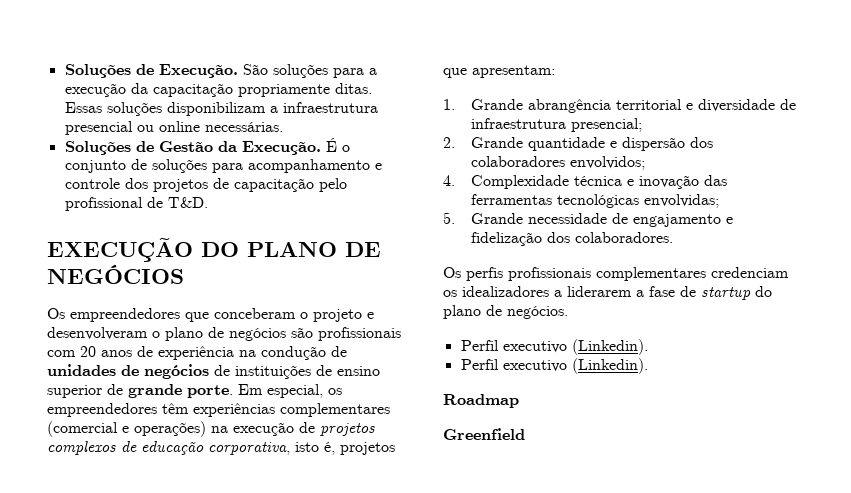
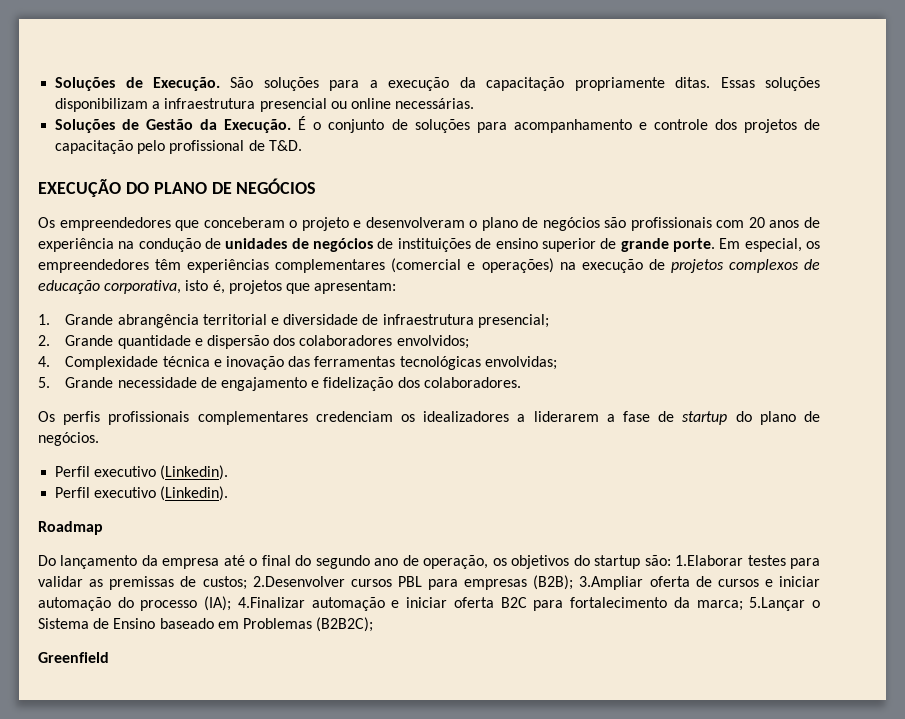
(519, 401) none -> [38,555,821,569] [38,575,820,590] [38,596,821,611] [38,617,374,632] // Do lançamento da empresa até o final do segundo ano de operação, os objetivos do startup são: 1.Elaborar testes para validar as premissas de custos; 2.Desenvolver cursos PBL para empresas (B2B); 3.Ampliar oferta de cursos e iniciar automação do processo (IA); 4.Finalizar automação e iniciar oferta B2C para fortalecimento da marca; 5.Lançar o Sistema de Ensino baseado em Problemas (B2B2C);

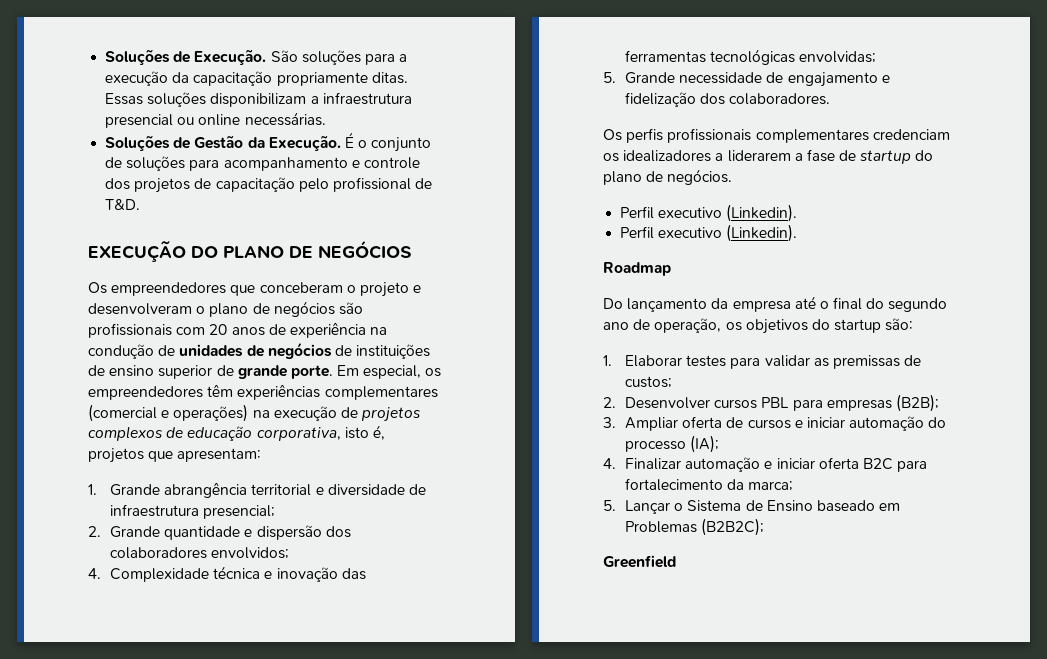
[675,555,744,566] 1.Elaborar -> [603,355,683,367] // 1. Elaborar
[252,576,345,587] 2.Desenvolver -> [603,397,711,409] // 2. Desenvolver
[579,576,644,590] 3.Ampliar -> [603,417,679,431] // 3. Ampliar
[237,597,305,608] 4.Finalizar -> [603,458,682,470] // 4. Finalizar
[749,597,806,611] 5.Lançar -> [603,500,671,514] // 5. Lançar

